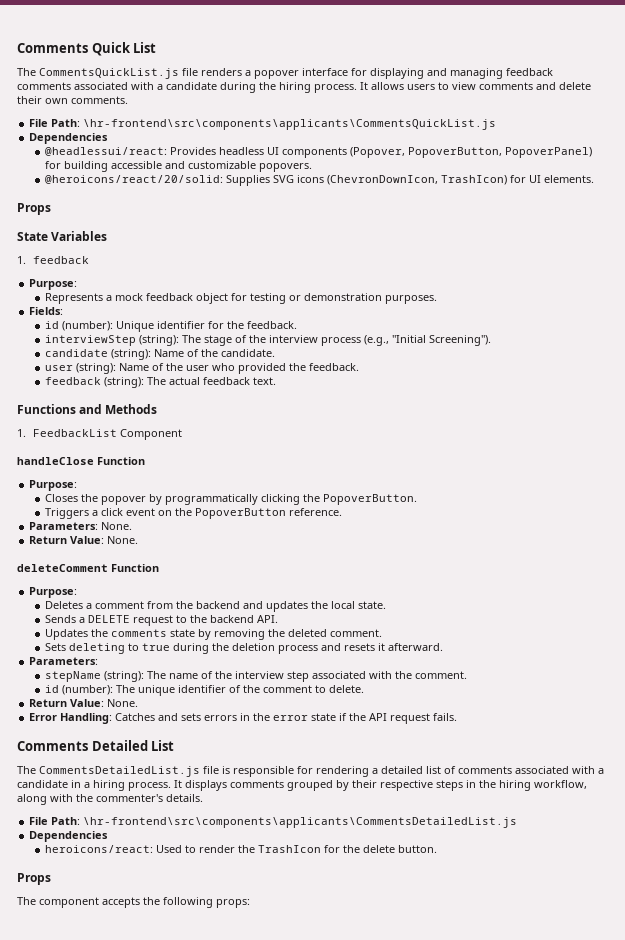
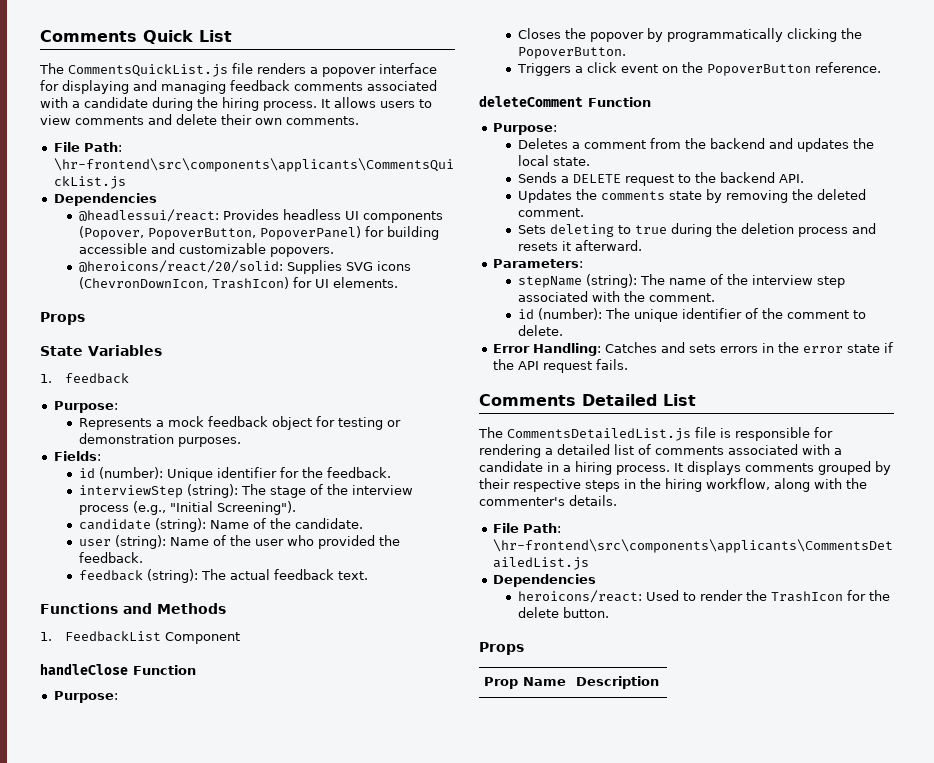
[29,522,133,530] [29,536,139,544] // Parameters: None. // Return Value: None. -> (881, 67) none
[29,699,139,707] // Return Value: None. -> (563, 330) none
[17,897,250,908] // The component accepts the following props: -> [484,677,567,689] [576,676,660,689] // Prop Name | Description

